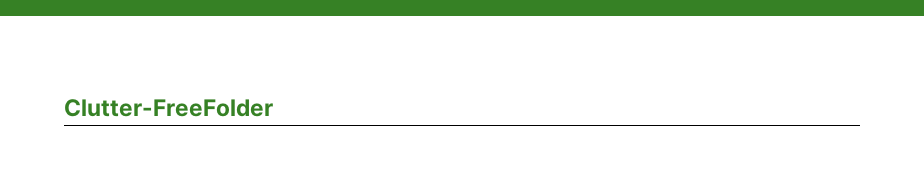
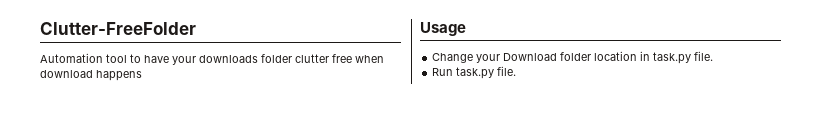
(273, 108) none -> [40,53,384,65] [40,70,142,81] [420,22,466,36] [432,51,714,64] [432,66,517,79] // Automation tool to have your downloads folder clutter free when download happens // Usage // Change your Download folder location in task.py file. // Run task.py file.

